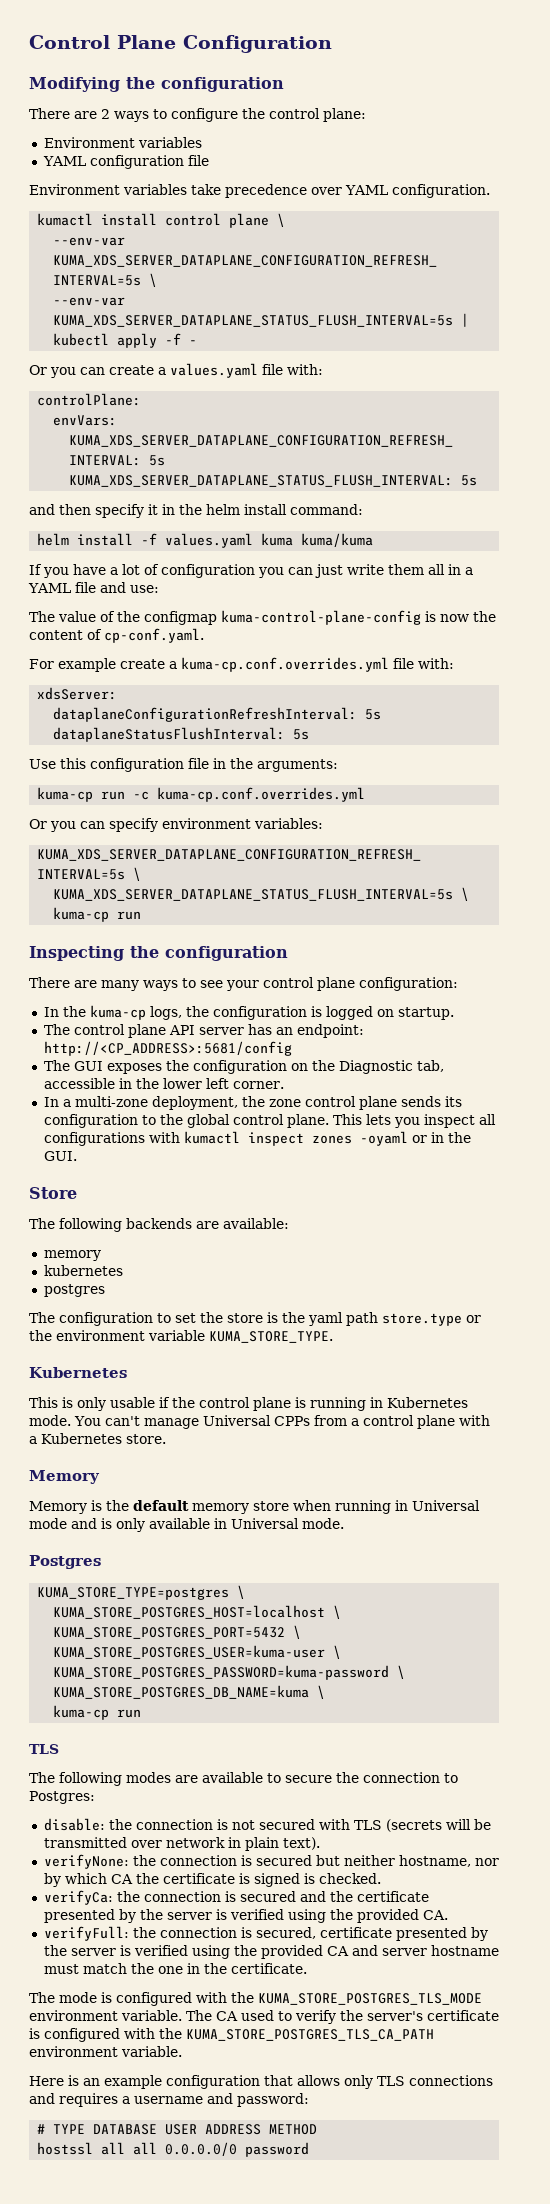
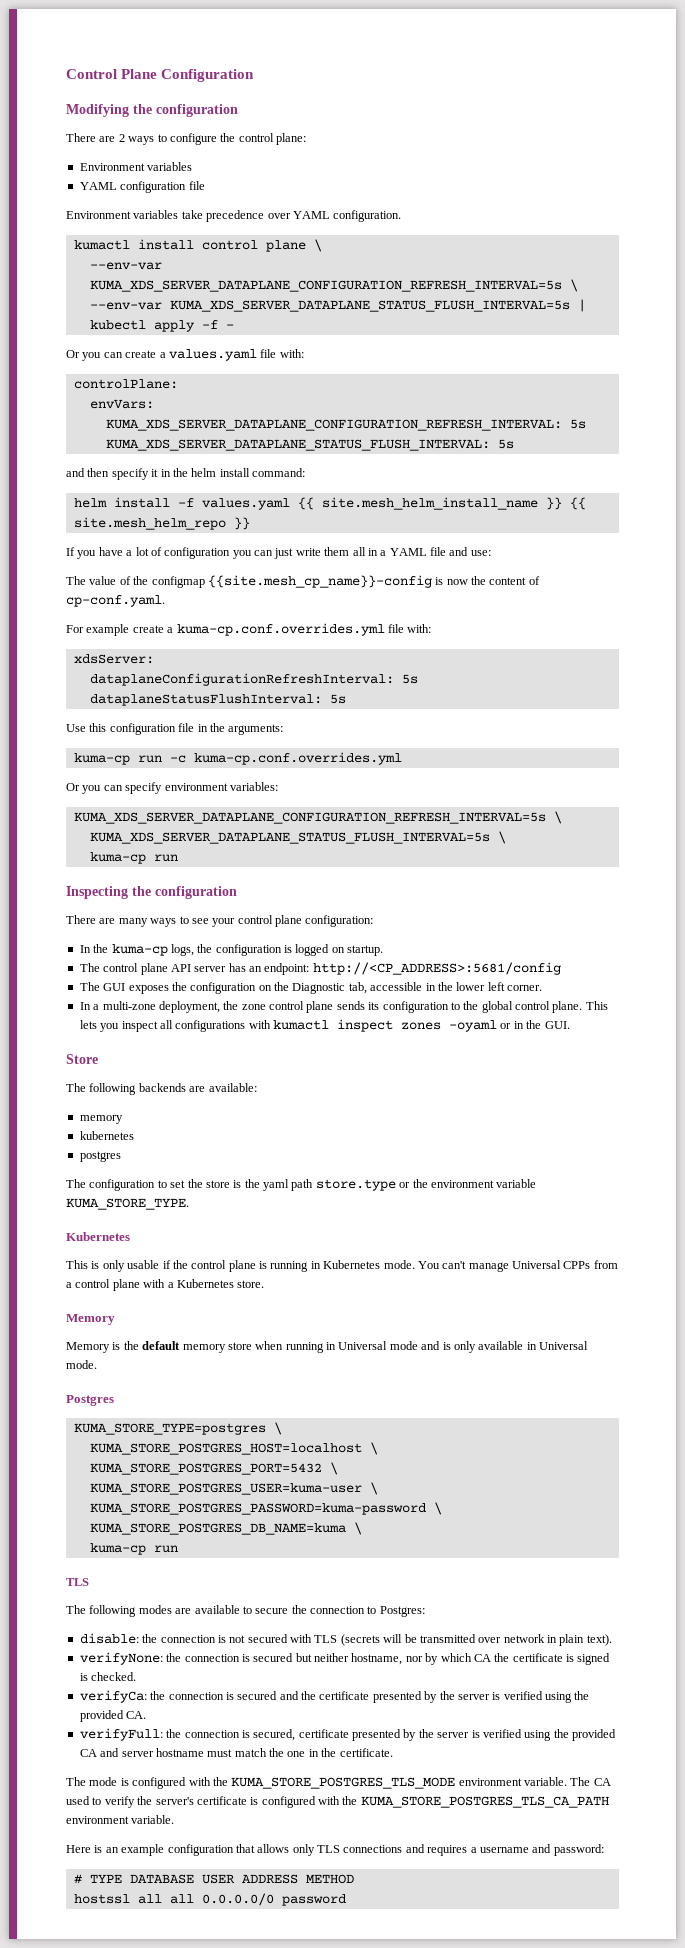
[261,533,374,547] kuma kuma/kuma -> [297,497,586,510] [73,517,250,530] {{ site.mesh_helm_install_name }} {{ site.mesh_helm_repo }}
[221,610,421,625] kuma-control-plane-config -> [207,575,432,588] {{site.mesh_cp_name}}-config

